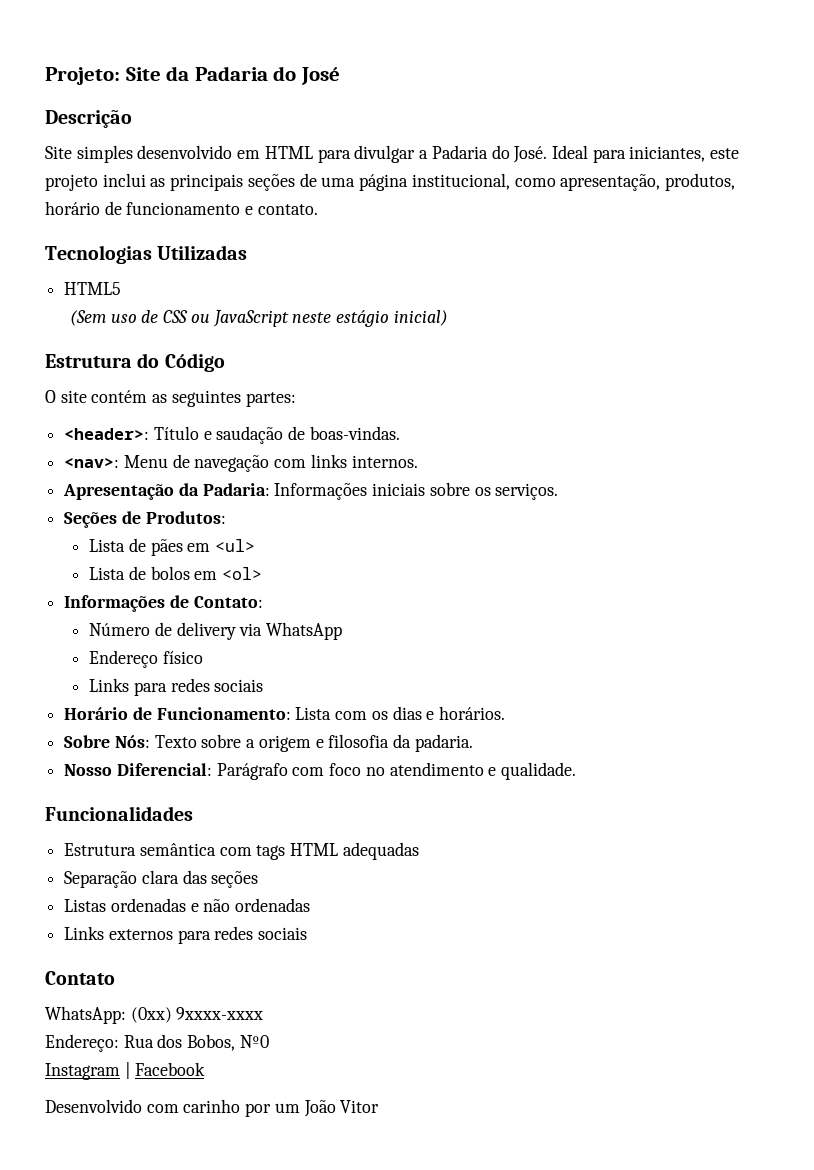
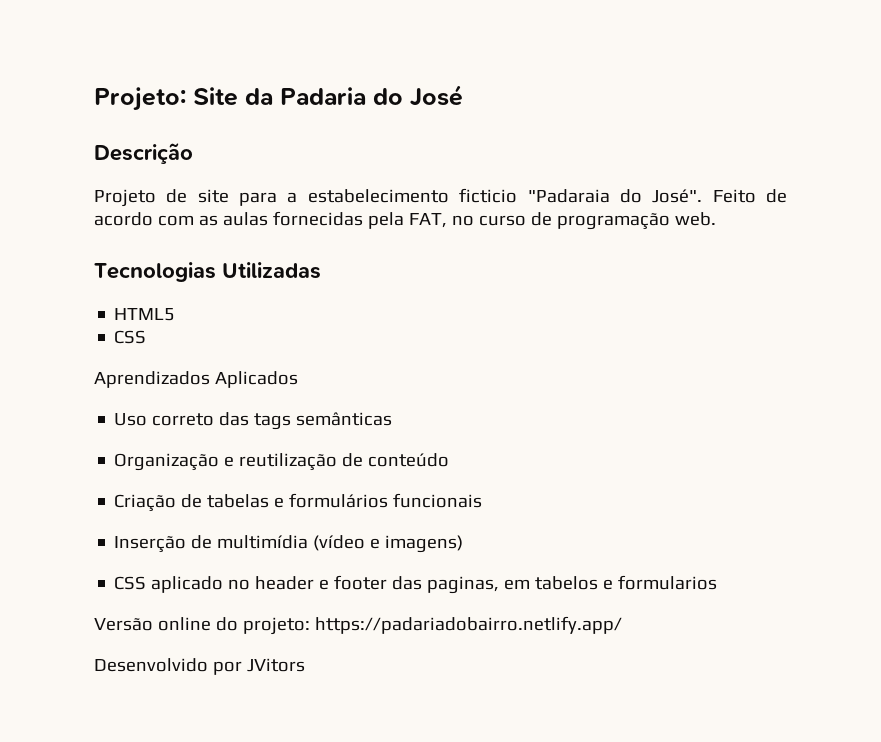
[45,145,740,163] [45,173,735,191] [45,201,318,215] [45,245,248,264] [64,282,122,295] [69,310,448,327] [45,353,225,372] [45,390,296,407] [64,426,400,444] [64,454,418,472] [63,482,559,500] [64,511,226,528] [89,538,256,556] [89,566,263,580] [64,595,263,612] [89,622,343,640] [89,650,203,668] [89,678,264,696] [64,706,506,720] [64,734,473,752] [64,762,577,780] [45,806,193,821] [64,842,419,860] [64,870,259,888] [64,898,311,912] [64,926,308,944] [45,971,115,985] [45,1006,264,1024] [45,1034,269,1052] [45,1062,206,1080] [45,1099,380,1117] Site simples desenvolvido em HTML para divulgar a Padaria do José. Ideal para iniciantes, este projeto inclui as principais seções de uma página institucional, como apresentação, produtos, horário de funcionamento e contato. // Tecnologias Utilizadas // HTML5 // (Sem uso de CSS ou JavaScript neste estágio inicial) // Estrutura do Código // O site contém as seguintes partes: // <header>: Título e saudação de boas-vindas. // <nav>: Menu de navegação com links internos. // Apresentação da Padaria: Informações iniciais sobre os serviços. // Seções de Produtos: // Lista de pães em <ul> // Lista de bolos em <ol> // Informações de Contato: // Número de delivery via WhatsApp // Endereço físico // Links para redes sociais // Horário de Funcionamento: Lista com os dias e horários. // Sobre Nós: Texto sobre a origem e filosofia da padaria. // Nosso Diferencial: Parágrafo com foco no atendimento e qualidade. // Funcionalidades // Estrutura semântica com tags HTML adequadas // Separação clara das seções // Listas ordenadas e não ordenadas // Links externos para redes sociais // Contato // WhatsApp: (0xx) 9xxxx-xxxx // Endereço: Rua dos Bobos, Nº0 // Instagram | Facebook // Desenvolvido com carinho por um João Vitor -> [94,188,787,207] [94,211,716,230] [94,262,321,282] [114,308,176,321] [114,330,147,344] [94,371,298,388] [114,412,393,430] [114,453,450,471] [114,493,483,512] [114,535,464,553] [114,575,718,594] [94,616,622,635] [94,658,305,675] Projeto de site para a estabelecimento ficticio "Padaraia do José". Feito de acordo com as aulas fornecidas pela FAT, no curso de programação web. // Tecnologias Utilizadas // HTML5 // CSS // Aprendizados Aplicados // Uso correto das tags semânticas // Organização e reutilização de conteúdo // Criação de tabelas e formulários funcionais // Inserção de multimídia (vídeo e imagens) // CSS aplicado no header e footer das paginas, em tabelos e formularios // Versão online do projeto: https://padariadobairro.netlify.app/ // Desenvolvido por JVitors

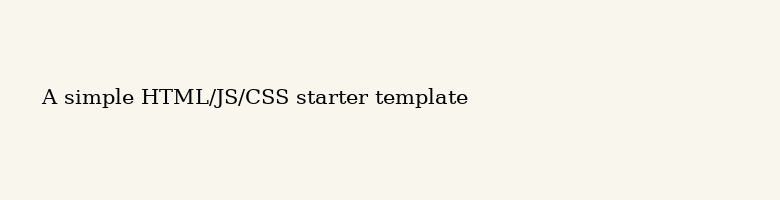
[94,85,463,111] [94,143,193,164] [94,188,787,207] [94,211,716,230] [94,262,321,282] [114,308,176,321] [114,330,147,344] [94,371,298,388] [114,412,393,430] [114,453,450,471] [114,493,483,512] [114,535,464,553] [114,575,718,594] [94,616,622,635] [94,658,305,675] Projeto: Site da Padaria do José // Descrição // Projeto de site para a estabelecimento ficticio "Padaraia do José". Feito de acordo com as aulas fornecidas pela FAT, no curso de programação web. // Tecnologias Utilizadas // HTML5 // CSS // Aprendizados Aplicados // Uso correto das tags semânticas // Organização e reutilização de conteúdo // Criação de tabelas e formulários funcionais // Inserção de multimídia (vídeo e imagens) // CSS aplicado no header e footer das paginas, em tabelos e formularios // Versão online do projeto: https://padariadobairro.netlify.app/ // Desenvolvido por JVitors -> [41,88,468,108] A simple HTML/JS/CSS starter template

